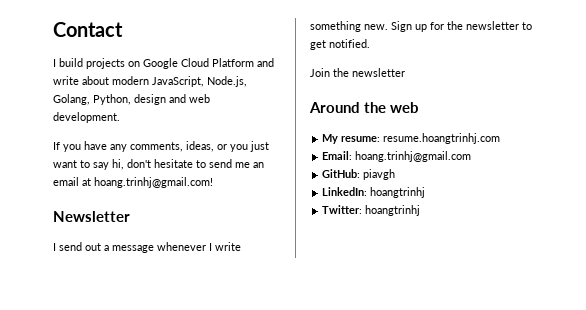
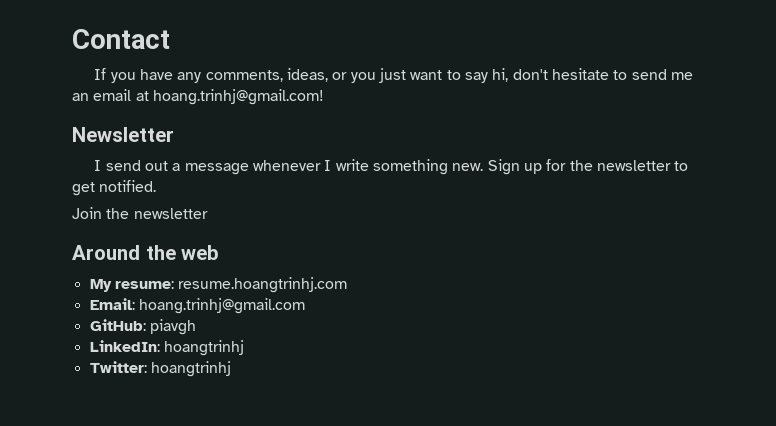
[53,58,274,69] [53,76,247,87] [53,94,210,105] [53,112,120,123] // I build projects on Google Cloud Platform and write about modern JavaScript, Node.js, Golang, Python, design and web development. -> (170, 39) none

